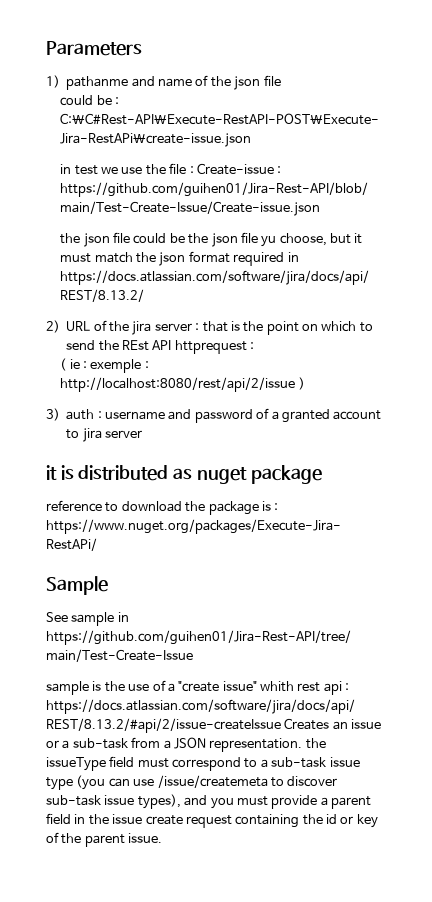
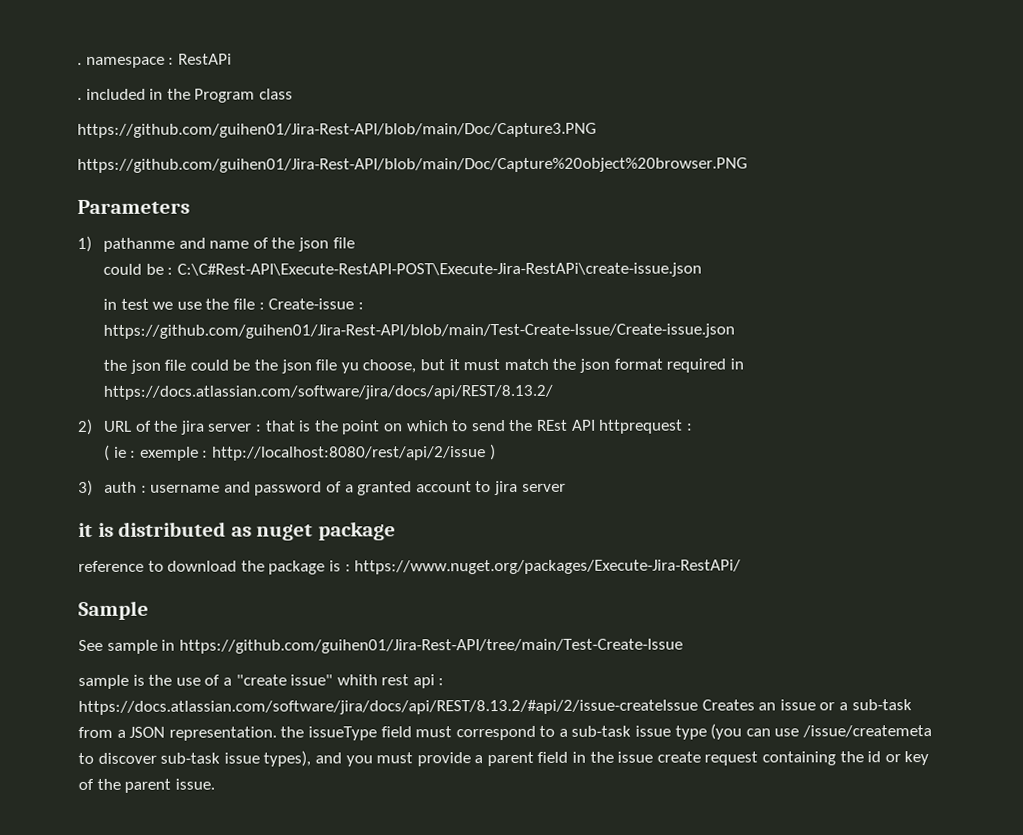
(46, 48) none -> [77,53,232,68] [77,88,293,103] [77,122,597,138] [77,157,748,173] . namespace : RestAPi // . included in the Program class // https://github.com/guihen01/Jira-Rest-API/blob/main/Doc/Capture3.PNG // https://github.com/guihen01/Jira-Rest-API/blob/main/Doc/Capture%20object%20browser.PNG //

